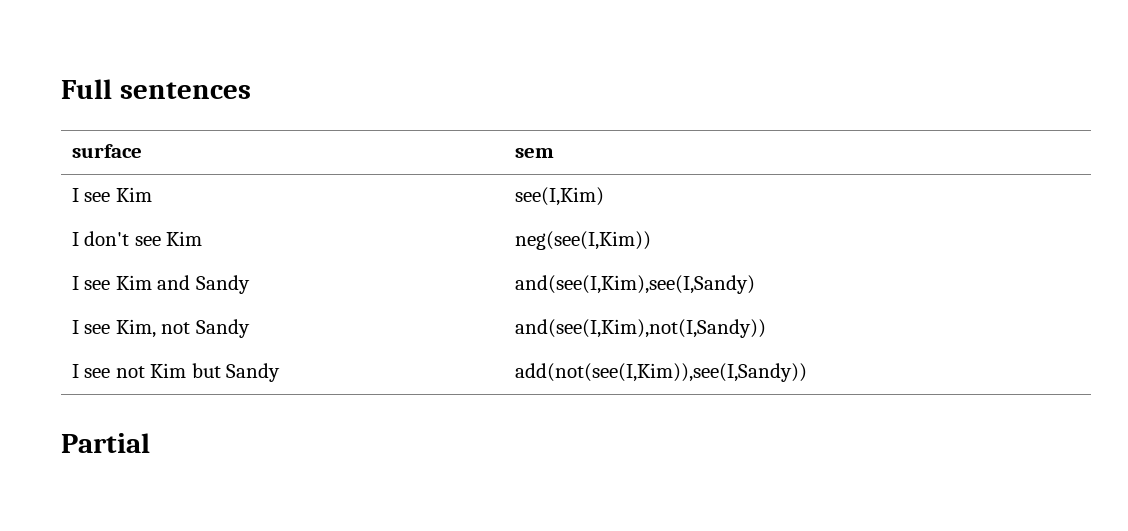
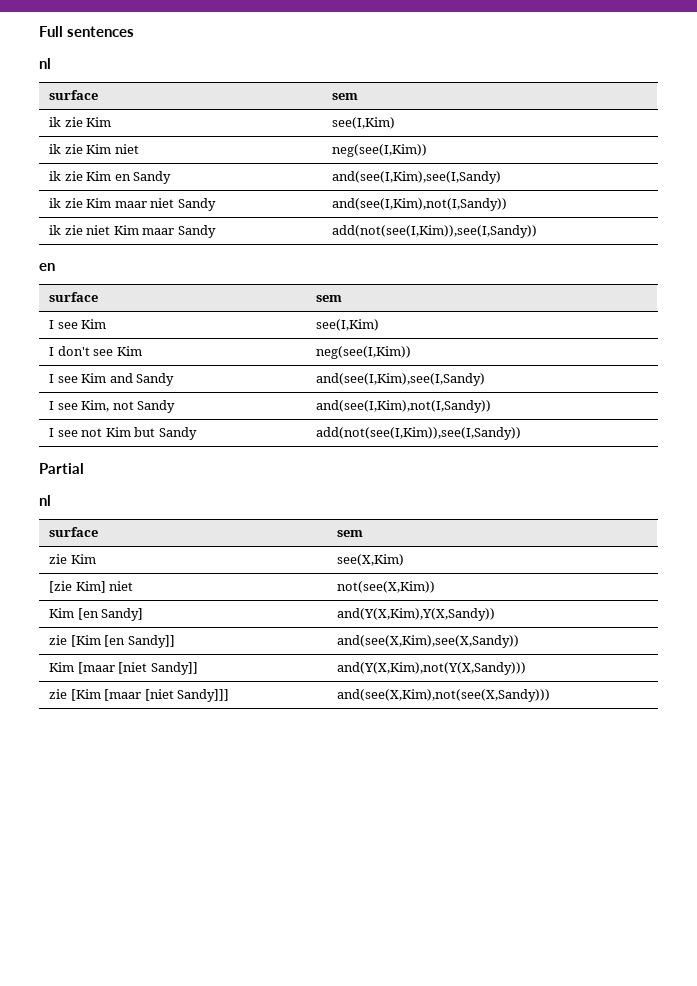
(251, 90) none -> [39,58,51,69] [49,90,99,100] [332,93,359,100] [49,117,112,127] [332,117,396,129] [49,144,139,154] [332,144,428,157] [49,171,172,184] [332,171,502,184] [49,198,216,211] [332,198,508,211] [49,225,216,238] [332,225,538,238] [39,263,55,271] // nl // surface | sem // ik zie Kim | see(I,Kim) // ik zie Kim niet | neg(see(I,Kim)) // ik zie Kim en Sandy | and(see(I,Kim),see(I,Sandy) // ik zie Kim maar niet Sandy | and(see(I,Kim),not(I,Sandy)) // ik zie niet Kim maar Sandy | add(not(see(I,Kim)),see(I,Sandy)) // en
(150, 443) none -> [39,495,51,506] [49,527,99,537] [337,530,364,537] [49,554,96,564] [337,554,405,566] [49,581,134,593] [337,581,436,593] [49,608,144,621] [337,608,496,621] [49,635,175,648] [337,635,520,648] [49,662,198,675] [337,662,527,675] [49,689,230,702] [337,689,551,702] // nl // surface | sem // zie Kim | see(X,Kim) // [zie Kim] niet | not(see(X,Kim)) // Kim [en Sandy] | and(Y(X,Kim),Y(X,Sandy)) // zie [Kim [en Sandy]] | and(see(X,Kim),see(X,Sandy)) // Kim [maar [niet Sandy]] | and(Y(X,Kim),not(Y(X,Sandy))) // zie [Kim [maar [niet Sandy]]] | and(see(X,Kim),not(see(X,Sandy)))

